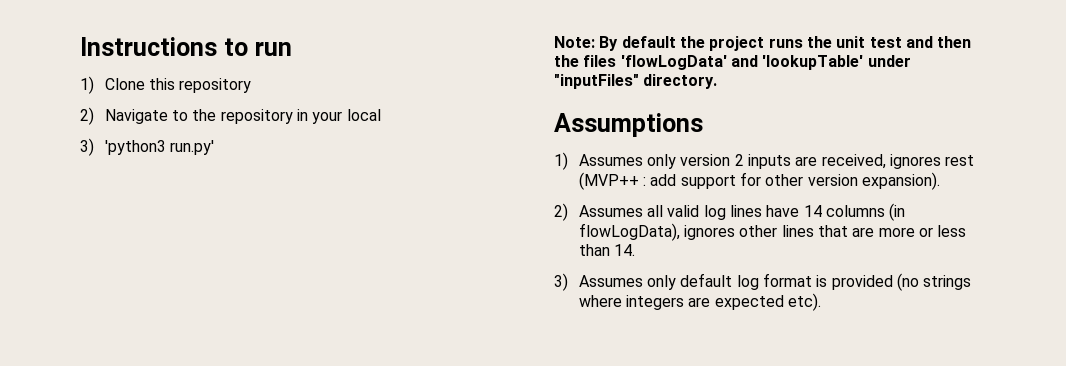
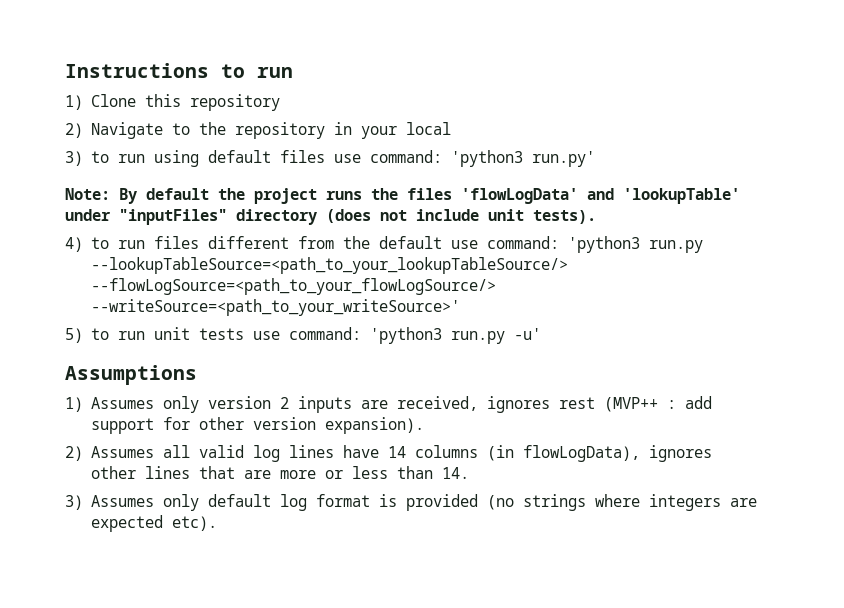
(94, 147) none -> [90,150,442,167] to run using default files use command:
[836,36,972,48] [554,55,579,67] unit test and then the -> (398, 194) none
[643,74,718,89] directory. -> [236,209,596,225] [65,236,703,253] [90,257,568,274] [90,278,496,295] [90,299,460,316] [65,327,541,344] directory (does not include unit tests). // 4) to run files different from the default use command: 'python3 run.py --lookupTableSource=<path_to_your_lookupTableSource/> --flowLogSource=<path_to_your_flowLogSource/> --writeSource=<path_to_your_writeSource>' // 5) to run unit tests use command: 'python3 run.py -u'

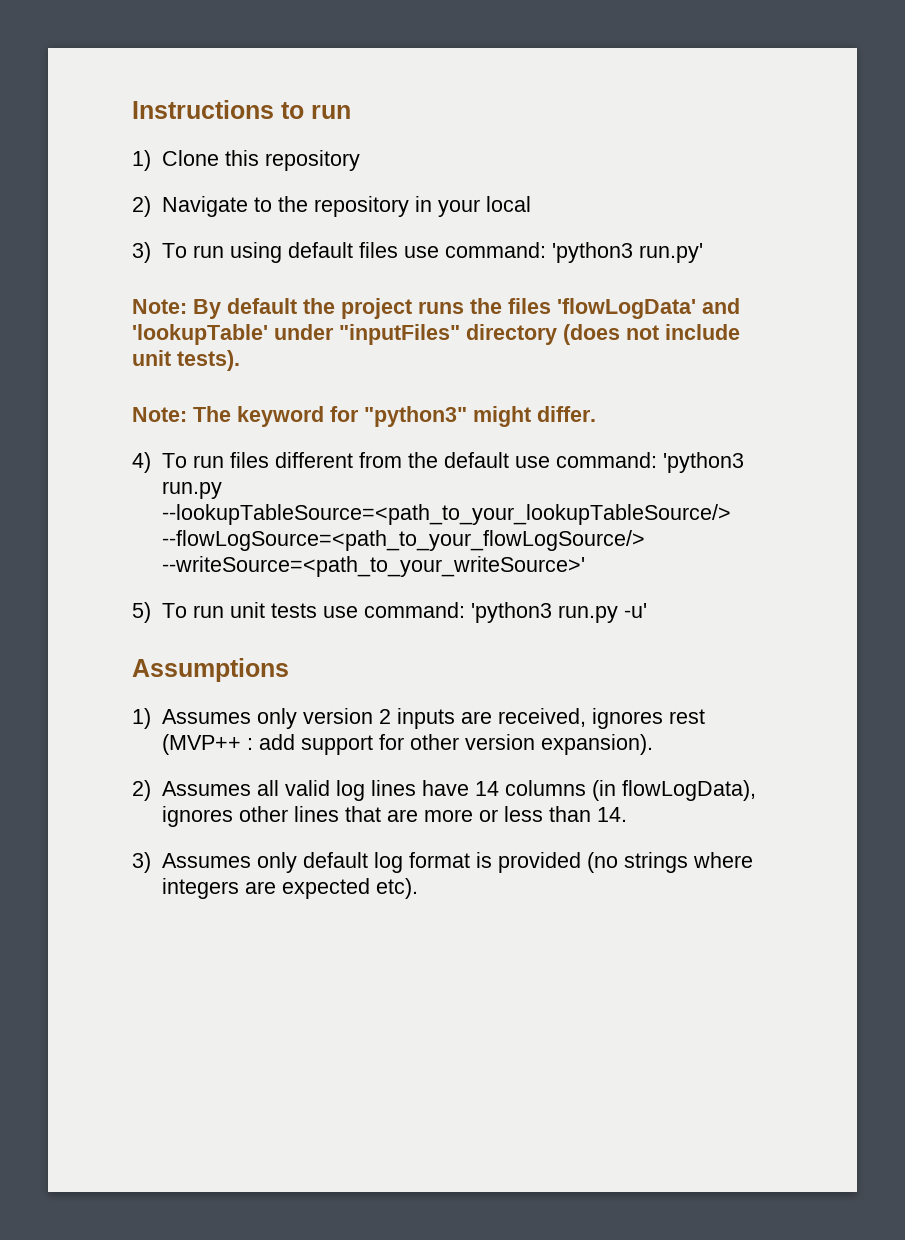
[90,151,109,163] to -> [161,243,187,258] To
(596, 217) none -> [132,406,596,427] // Note: The keyword for "python3" might differ.
[90,237,109,249] to -> [161,453,187,468] To
[90,328,109,340] to -> [161,603,187,618] To

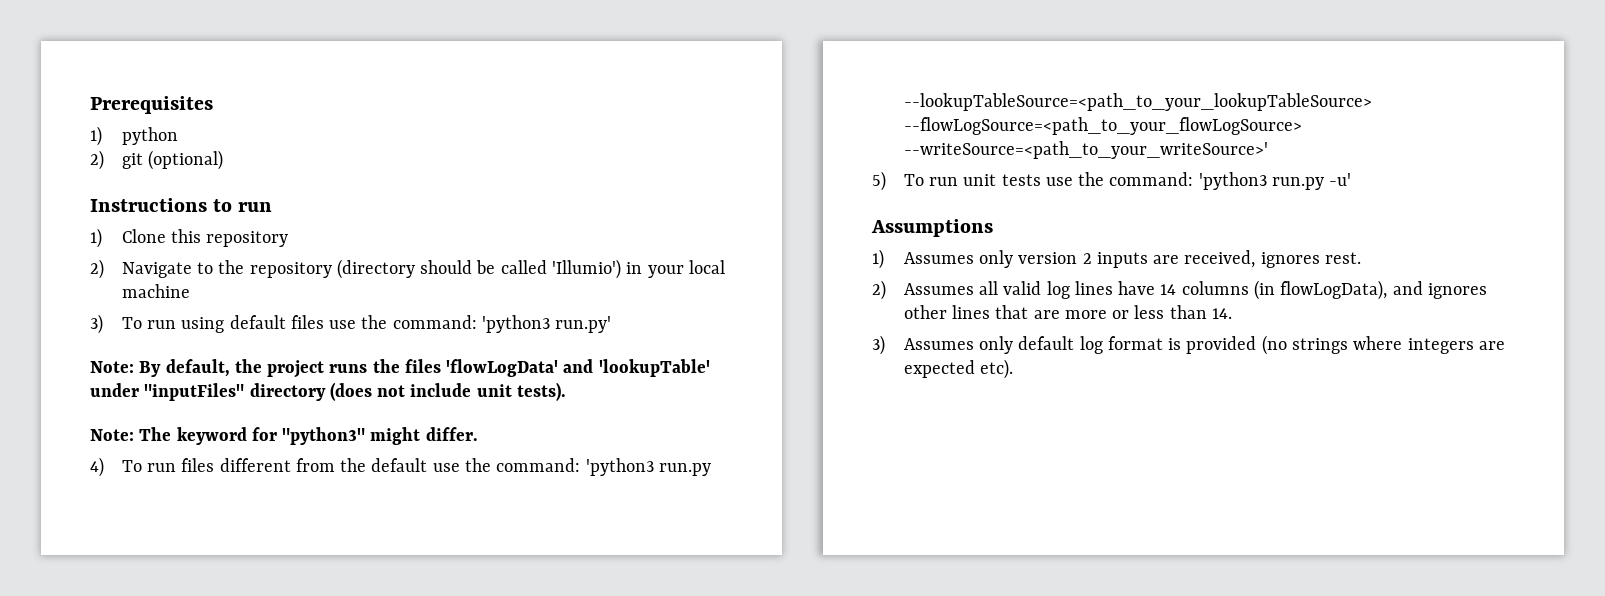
(132, 109) none -> [90,96,213,114] [90,126,178,146] [90,150,224,170] Prerequisites // 1) python // 2) git (optional) //
(409, 206) none -> [336,259,621,279] (directory should be called 'Illumio')
(531, 204) none -> [121,284,190,298] machine
(439, 252) none -> [361,315,388,329] the
[227,298,297,314] default -> [165,359,230,377] default,
[555,452,744,473] [161,481,222,499] [161,504,731,525] [161,530,645,551] command: 'python3 run.py --lookupTableSource=<path_to_your_lookupTableSource/> --flowLogSource=<path_to_your_flowLogSource/> -> [464,458,711,476] [903,93,1372,111] [903,117,1302,135] the command: 'python3 run.py --lookupTableSource=<path_to_your_lookupTableSource> --flowLogSource=<path_to_your_flowLogSource>
(358, 612) none -> [1078,172,1105,186] the
[668,709,705,724] [161,734,653,755] rest (MVP++ : add support for other version expansion). -> [1324,252,1361,264] rest.
(756, 790) none -> [1392,281,1423,295] and

